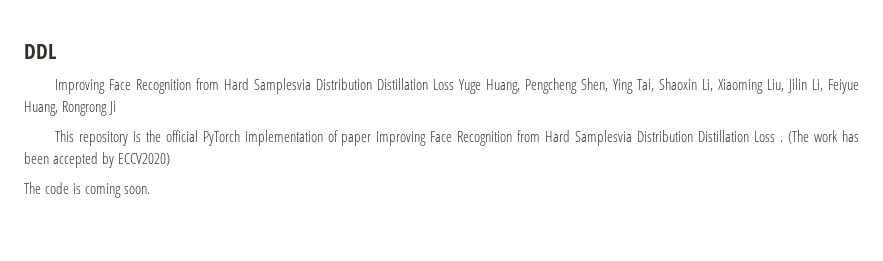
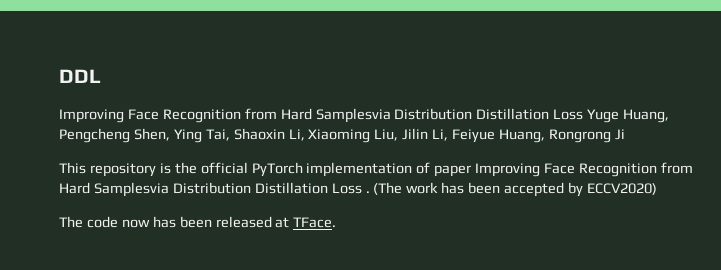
[73,183,151,198] is coming soon. -> [121,216,337,228] now has been released at TFace.

